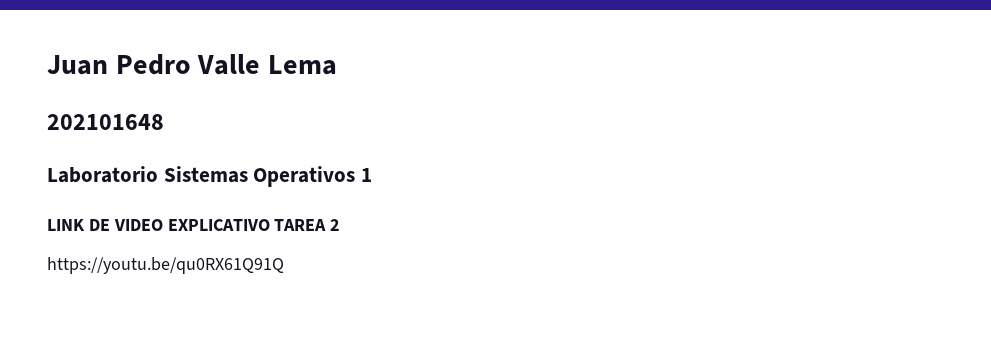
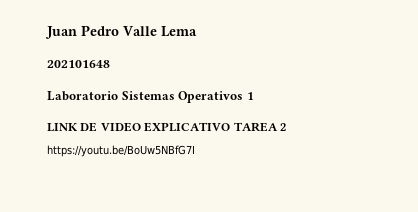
[47,257,284,274] https://youtu.be/qu0RX61Q91Q -> [47,145,195,157] https://youtu.be/BoUw5NBfG7I

